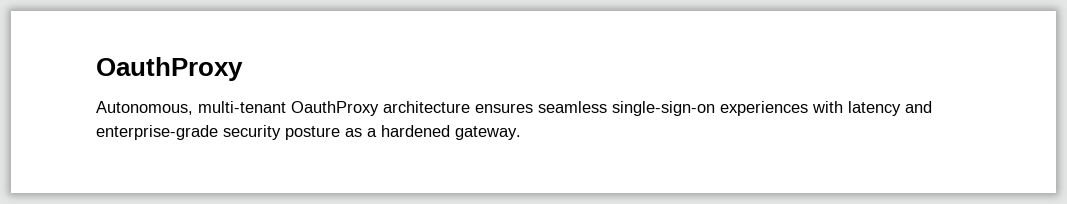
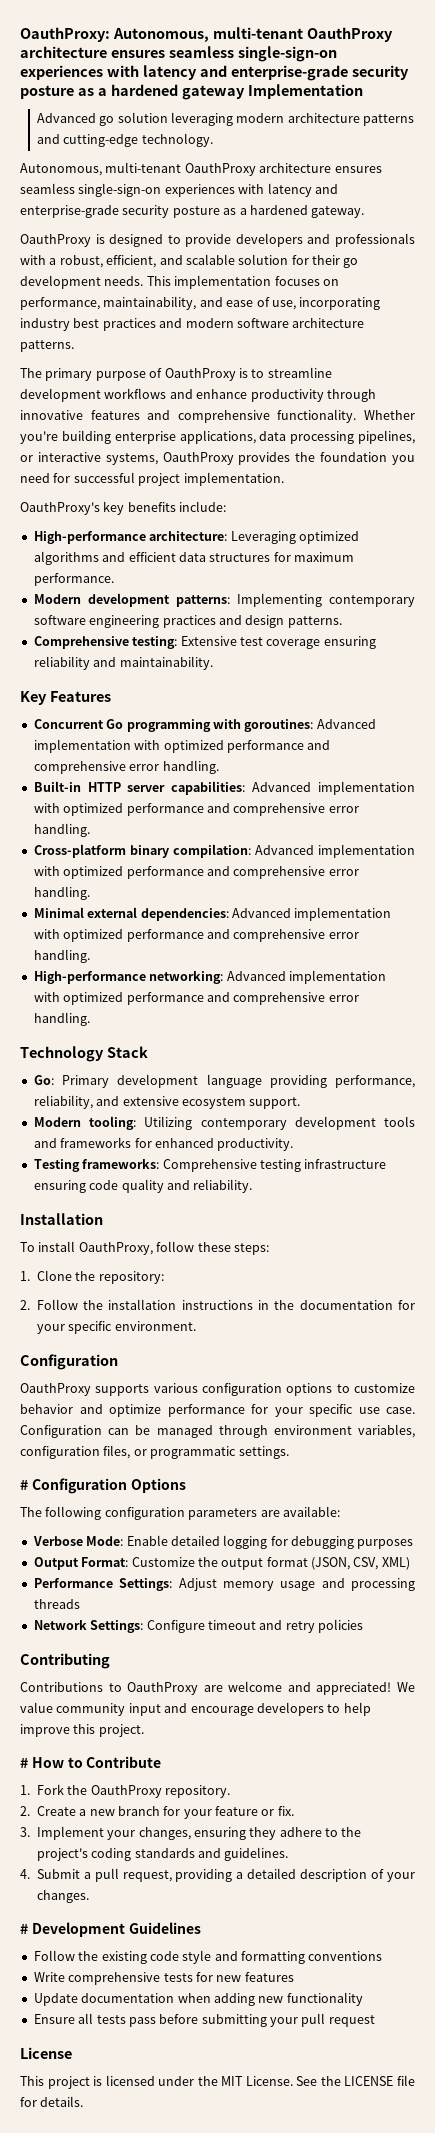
[96,57,243,81] OauthProxy -> [20,27,393,42] [20,46,337,62] [20,65,409,81] [20,84,363,100] [36,112,415,126] [36,133,213,147] OauthProxy: Autonomous, multi-tenant OauthProxy architecture ensures seamless single-sign-on experiences with latency and enterprise-grade security posture as a hardened gateway Implementation // Advanced go solution leveraging modern architecture patterns and cutting-edge technology.
(521, 133) none -> [20,233,415,247] [20,254,359,268] [20,275,339,289] [20,296,381,310] [20,318,365,331] [20,340,74,352] [20,367,332,381] [20,388,376,402] [20,409,415,423] [20,430,415,444] [20,452,415,465] [20,472,284,486] [20,501,227,515] [33,531,359,544] [33,551,354,565] [33,573,114,586] [33,593,415,607] [33,615,342,628] [33,636,376,649] [33,656,213,670] [20,691,111,705] [33,719,376,732] [33,739,331,753] [33,760,219,774] [33,781,415,795] [33,803,359,816] [33,823,90,837] [33,844,415,858] [33,866,359,879] [33,886,90,900] [33,907,392,921] [33,929,359,942] [33,949,90,963] [33,970,386,984] [33,992,359,1005] [33,1012,90,1026] [20,1046,148,1062] [33,1074,415,1088] [33,1095,301,1109] [33,1116,415,1130] [33,1137,294,1151] [33,1159,387,1172] [33,1179,253,1193] [20,1213,103,1225] [20,1241,269,1255] [20,1270,164,1284] [20,1299,415,1310] [36,1321,196,1334] [20,1354,118,1370] [20,1383,415,1396] [20,1404,415,1417] [20,1424,415,1438] [20,1445,289,1459] [20,1478,186,1494] [20,1506,340,1520] [32,1535,414,1549] [33,1557,410,1570] [33,1578,415,1591] [33,1599,80,1609] [33,1619,363,1633] [20,1653,110,1669] [20,1681,415,1695] [20,1702,371,1716] [20,1724,144,1737] [20,1756,162,1768] [20,1784,230,1798] [20,1806,294,1819] [20,1826,362,1840] [36,1847,289,1861] [20,1868,415,1882] [36,1890,89,1903] [20,1922,201,1937] [33,1950,383,1964] [33,1972,294,1985] [33,1992,363,2006] [33,2013,375,2027] [20,2047,72,2059] [20,2075,415,2089] [20,2096,84,2107] // OauthProxy is designed to provide developers and professionals with a robust, efficient, and scalable solution for their go development needs. This implementation focuses on performance, maintainability, and ease of use, incorporating industry best practices and modern software architecture patterns. // The primary purpose of OauthProxy is to streamline development workflows and enhance productivity through innovative features and comprehensive functionality. Whether you're building enterprise applications, data processing pipelines, or interactive systems, OauthProxy provides the foundation you need for successful project implementation. // OauthProxy's key benefits include: // High-performance architecture: Leveraging optimized algorithms and efficient data structures for maximum performance. // Modern development patterns: Implementing contemporary software engineering practices and design patterns. // Comprehensive testing: Extensive test coverage ensuring reliability and maintainability. // Key Features // Concurrent Go programming with goroutines: Advanced implementation with optimized performance and comprehensive error handling. // Built-in HTTP server capabilities: Advanced implementation with optimized performance and comprehensive error handling. // Cross-platform binary compilation: Advanced implementation with optimized performance and comprehensive error handling. // Minimal external dependencies: Advanced implementation with optimized performance and comprehensive error handling. // High-performance networking: Advanced implementation with optimized performance and comprehensive error handling. // Technology Stack // Go: Primary development language providing performance, reliability, and extensive ecosystem support. // Modern tooling: Utilizing contemporary development tools and frameworks for enhanced productivity. // Testing frameworks: Comprehensive testing infrastructure ensuring code quality and reliability. // Installation // To install OauthProxy, follow these steps: // 1. Clone the repository: // 2. Follow the installation instructions in the documentation for your specific environment. // Configuration // OauthProxy supports various configuration options to customize behavior and optimize performance for your specific use case. Configuration can be managed through environment variables, configuration files, or programmatic settings. // # Configuration Options // The following configuration parameters are available: // Verbose Mode: Enable detailed logging for debugging purposes // Output Format: Customize the output format (JSON, CSV, XML) // Performance Settings: Adjust memory usage and processing threads // Network Settings: Configure timeout and retry policies // Contributing // Contributions to OauthProxy are welcome and appreciated! We value community input and encourage developers to help improve this project. // # How to Contribute // 1. Fork the OauthProxy repository. // 2. Create a new branch for your feature or fix. // 3. Implement your changes, ensuring they adhere to the project's coding standards and guidelines. // 4. Submit a pull request, providing a detailed description of your changes. // # Development Guidelines // Follow the existing code style and formatting conventions // Write comprehensive tests for new features // Update documentation when adding new functionality // Ensure all tests pass before submitting your pull request // License // This project is licensed under the MIT License. See the LICENSE file for details.

